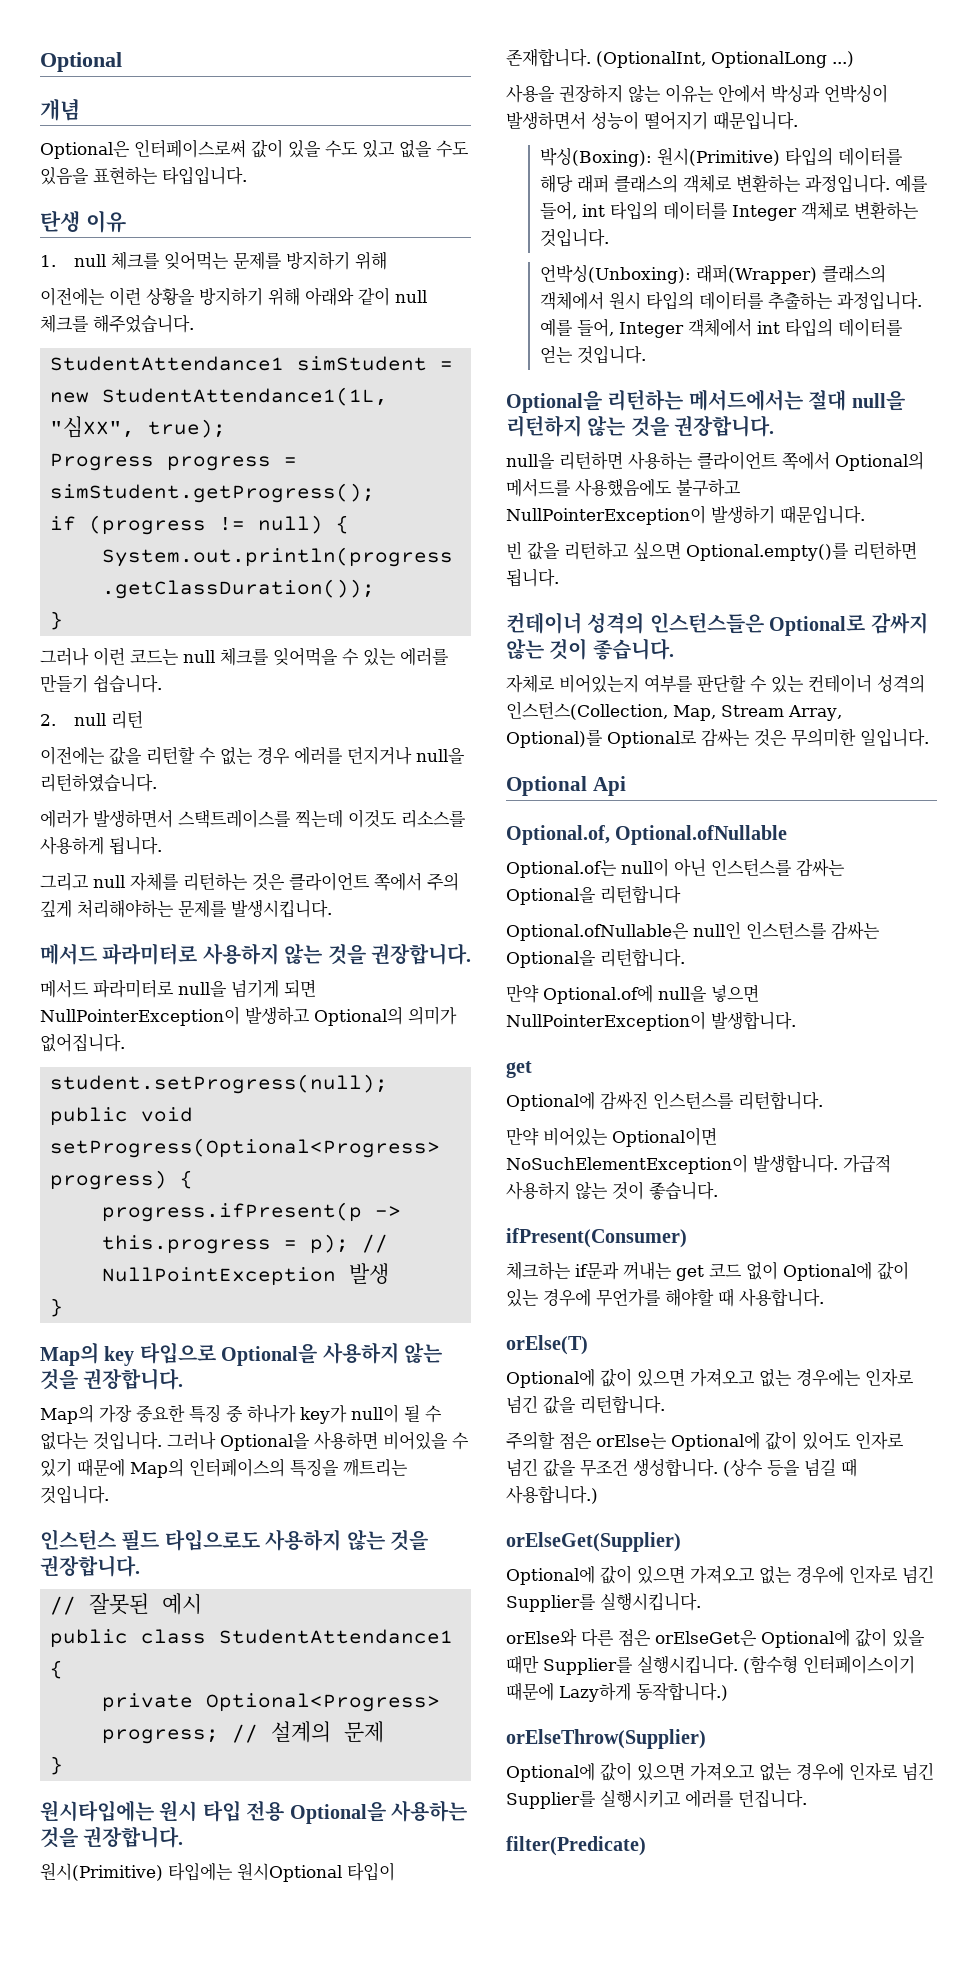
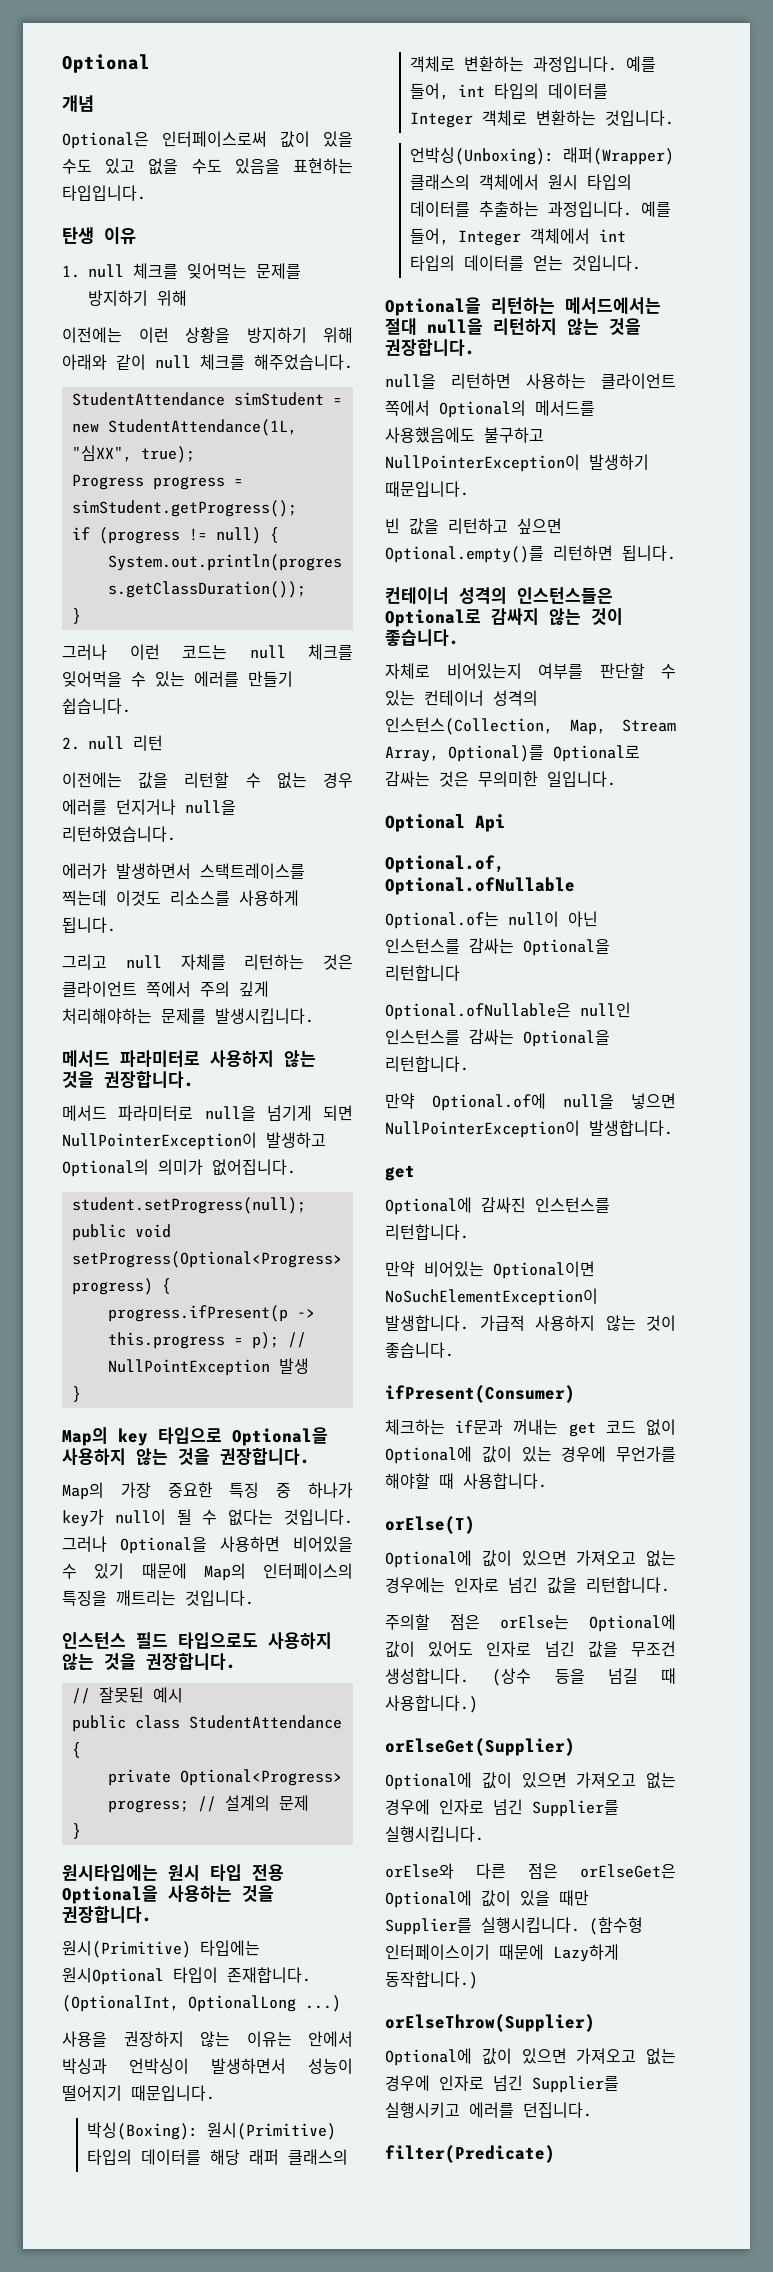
[50,356,285,371] StudentAttendance1 -> [71,392,225,406] StudentAttendance
[102,387,389,406] StudentAttendance1(1L, -> [107,419,297,436] StudentAttendance(1L,
[219,1629,454,1644] StudentAttendance1 -> [188,1715,342,1729] StudentAttendance

